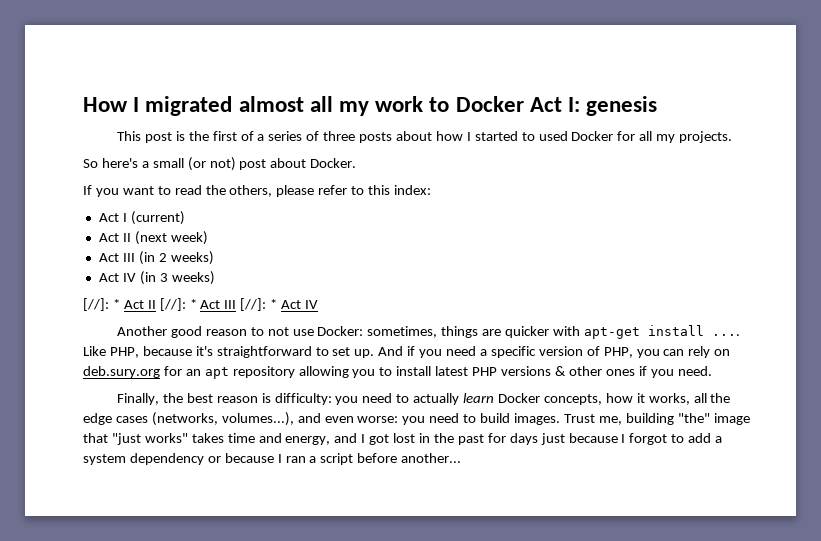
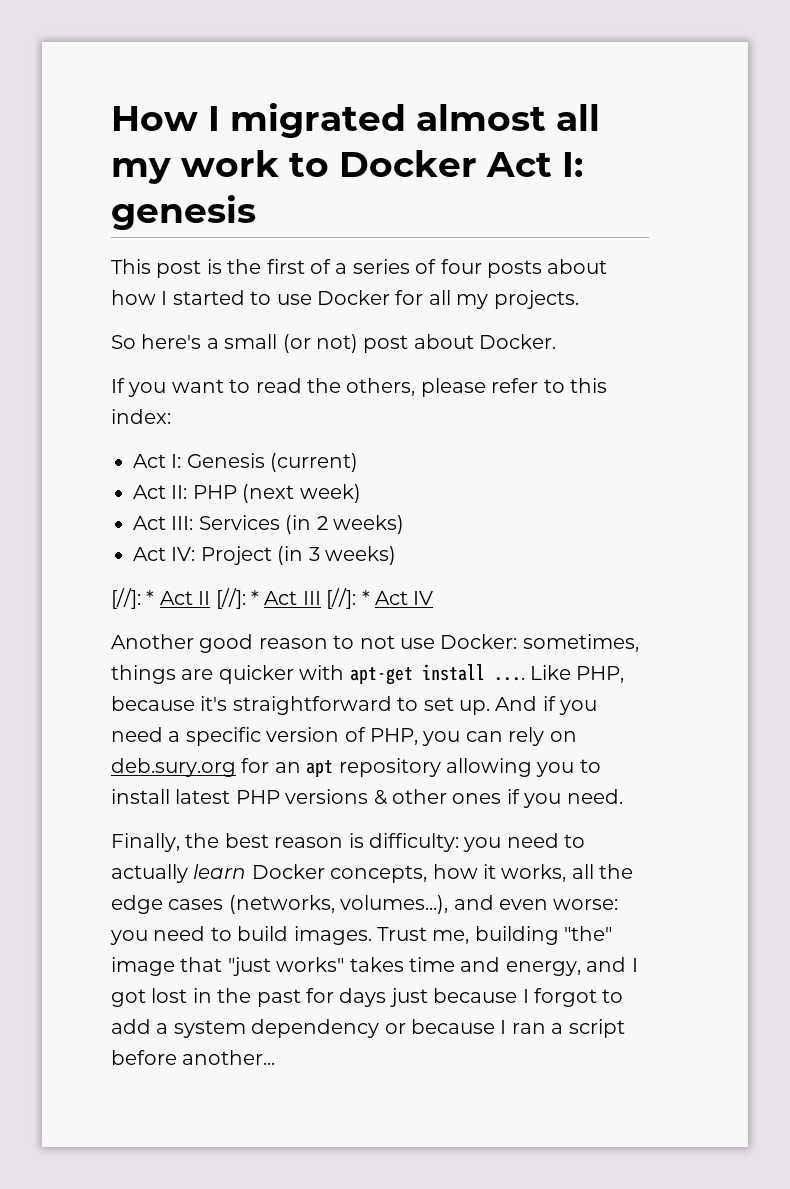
[323,131,356,141] three -> [440,259,482,274] four
[538,131,568,141] used -> [276,294,312,305] use
[122,213,127,222] I -> [171,453,265,468] I: Genesis
[122,233,131,242] II -> [171,485,237,499] II: PHP
[122,253,135,262] III -> [171,515,280,530] III: Services
[122,273,136,282] IV -> [171,546,272,565] IV: Project

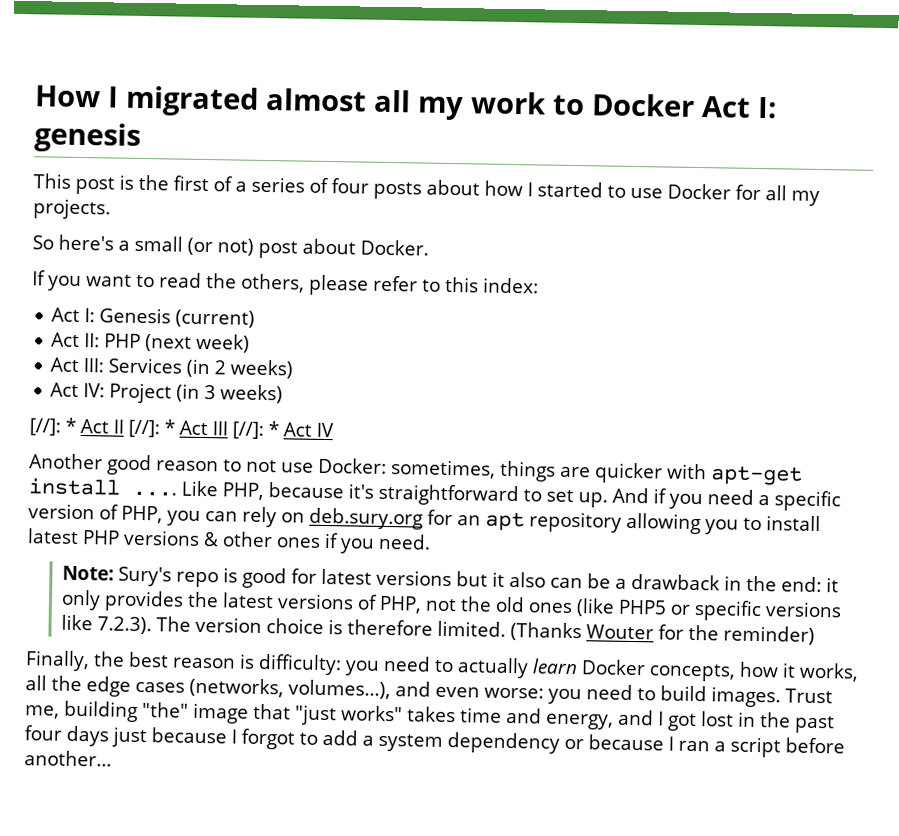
(623, 796) none -> [62,565,840,593] [61,589,843,622] [61,614,816,645] // Note: Sury's repo is good for latest versions but it also can be a drawback in the end: it only provides the latest versions of PHP, not the old ones (like PHP5 or specific versions like 7.2.3). The version choice is therefore limited. (Thanks Wouter for the reminder)
[306,988,334,1003] for -> [24,725,62,741] four

